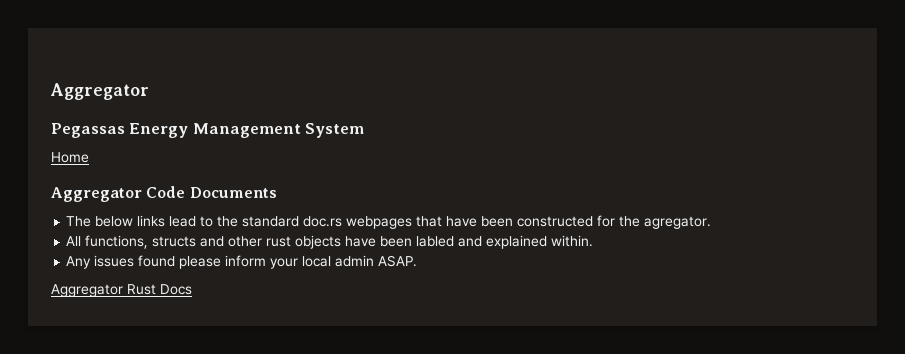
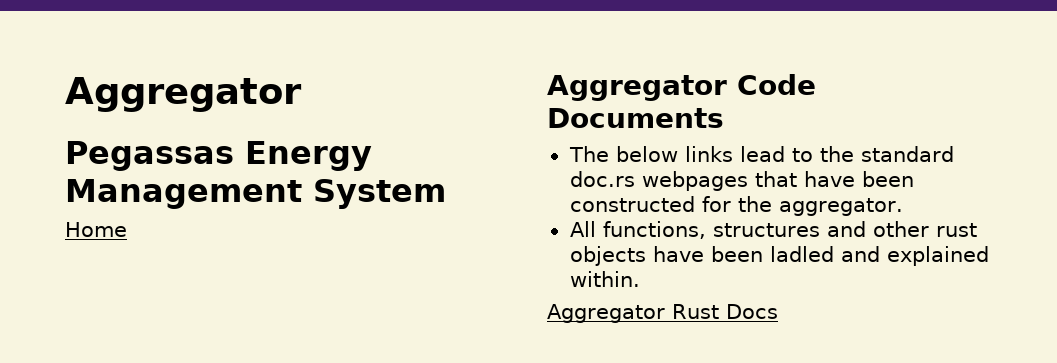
[644,216,712,229] agregator. -> [778,198,903,216] aggregator.
[152,236,197,247] structs -> [712,223,820,237] structures
[416,236,455,247] labled -> [769,246,834,262] ladled
[66,255,418,269] // Any issues found please inform your local admin ASAP. -> (640, 279) none

